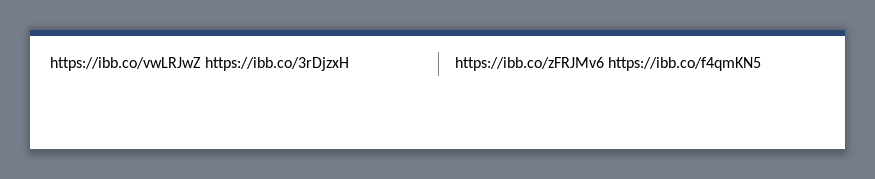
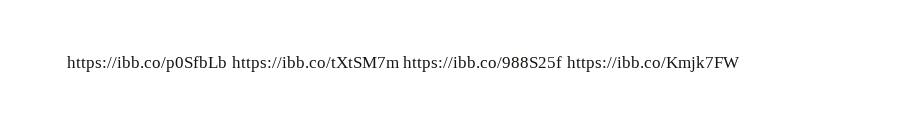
[50,57,762,71] https://ibb.co/vwLRJwZ https://ibb.co/3rDjzxH https://ibb.co/zFRJMv6 https://ibb.co/f4qmKN5 -> [67,56,740,72] https://ibb.co/p0SfbLb https://ibb.co/tXtSM7m https://ibb.co/988S25f https://ibb.co/Kmjk7FW

